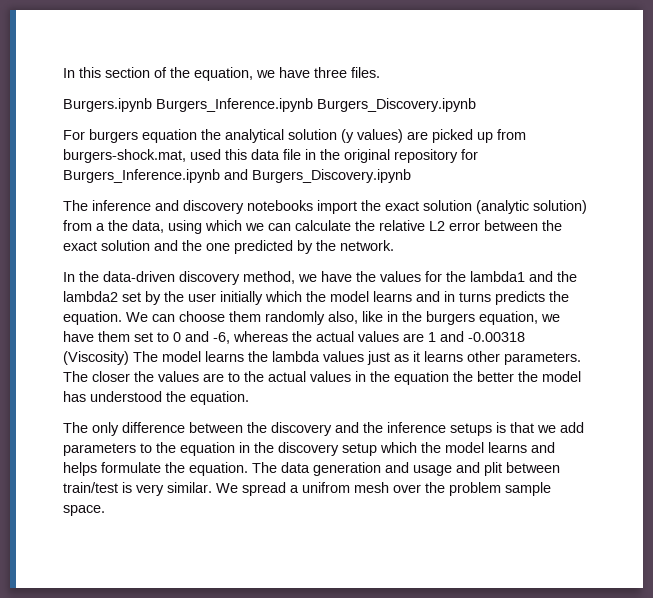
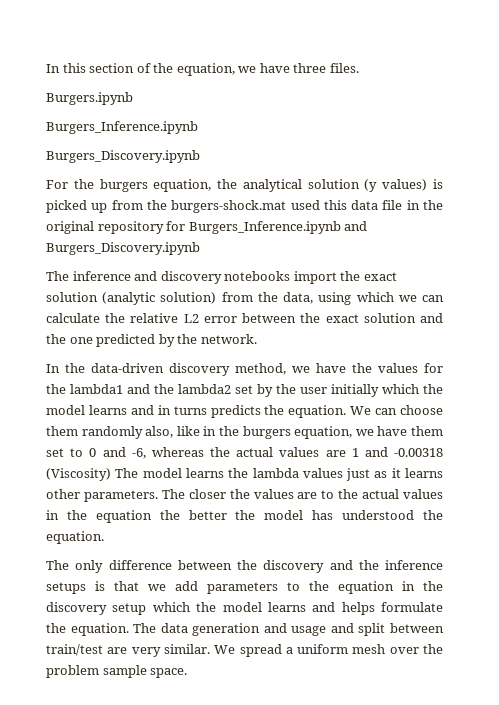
[156,98,313,112] Burgers_Inference.ipynb -> [46,121,198,134] // Burgers_Inference.ipynb //
[89,129,197,143] burgers equation -> [73,179,212,192] the burgers equation,
[407,131,428,140] are -> [433,179,443,189] is
[63,149,186,163] burgers-shock.mat, -> [146,200,287,213] the burgers-shock.mat
[96,223,105,231] a -> (253, 297) none
[484,462,502,476] plit -> [358,623,386,636] split
[122,482,132,493] is -> [107,647,128,654] are
[302,482,350,493] unifrom -> [297,644,349,654] uniform

